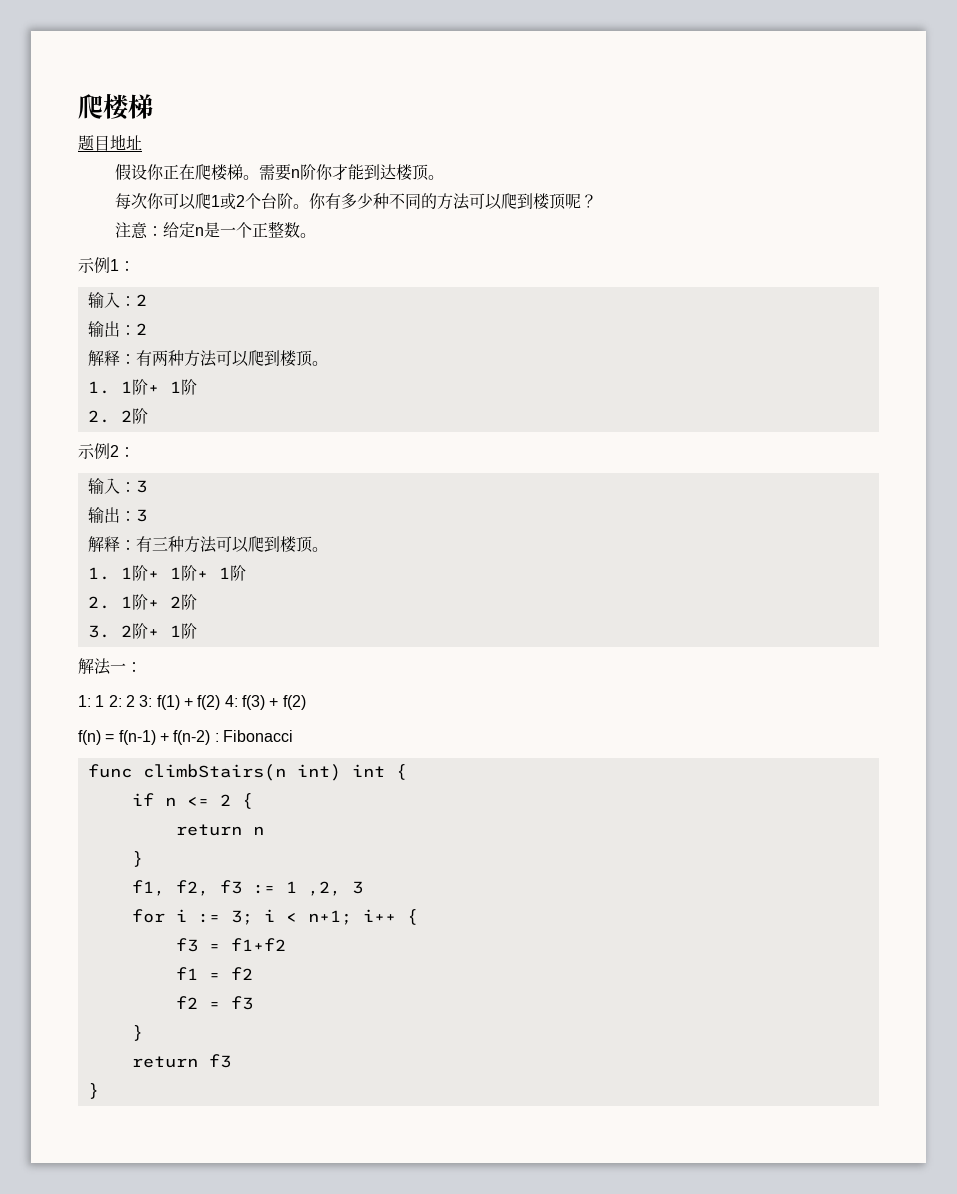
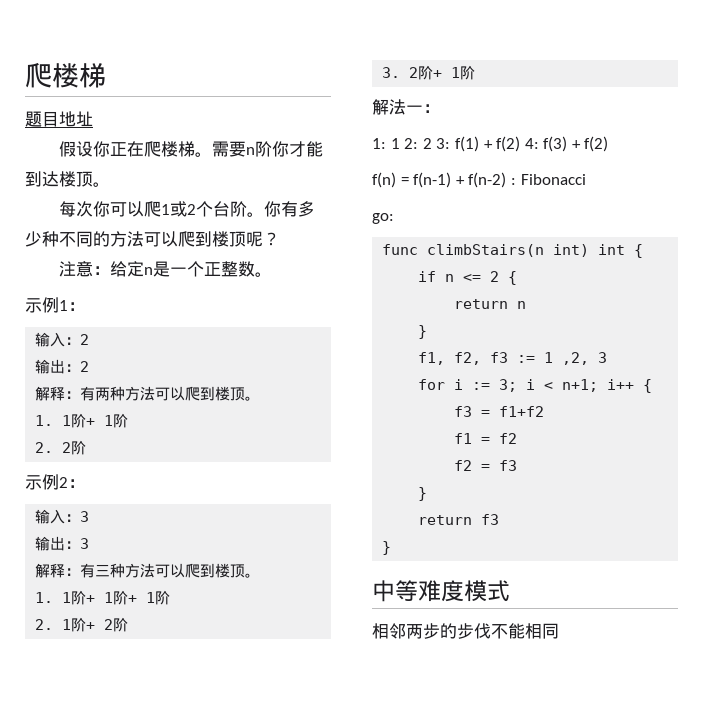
(293, 736) none -> [372,213,394,224] // go:
(99, 1091) none -> [372,580,510,602] [372,623,559,639] // 中等难度模式 // 相邻两步的步伐不能相同

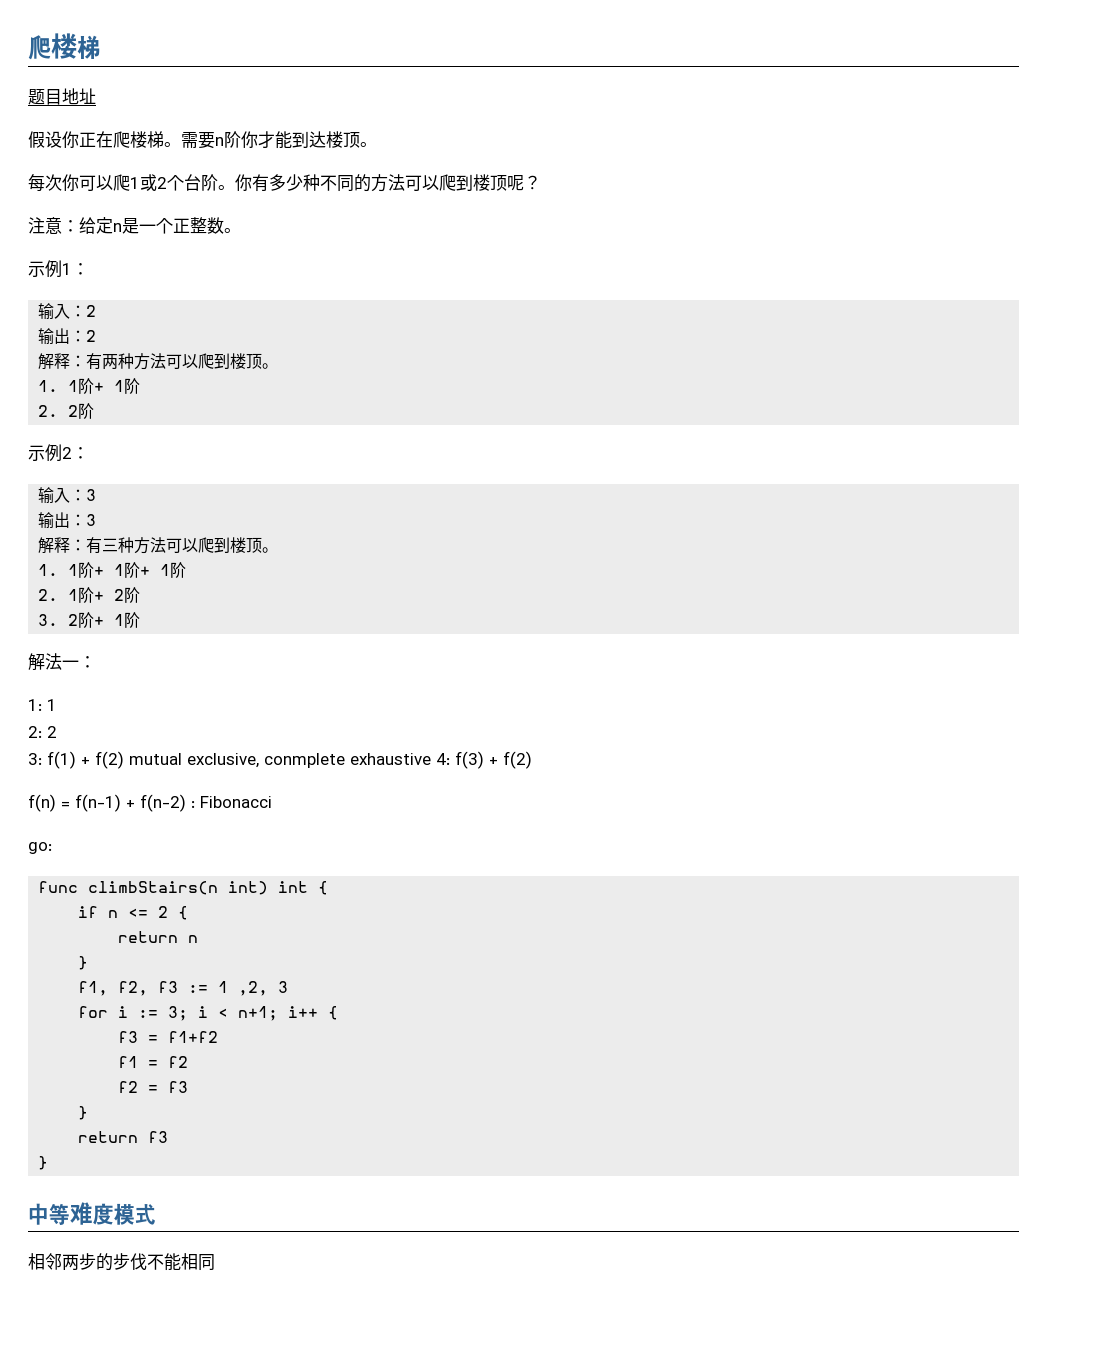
(400, 143) none -> (57, 705) //
(432, 143) none -> (57, 732) //
(521, 144) none -> [129,753,431,768] mutual exclusive, conmplete exhaustive

